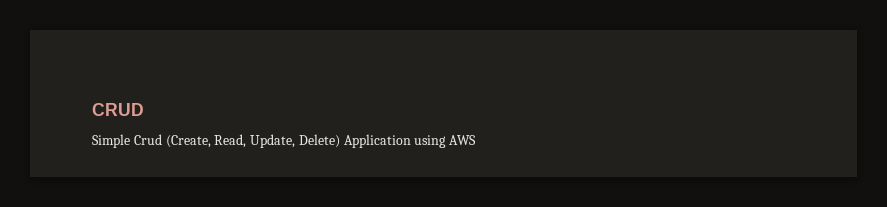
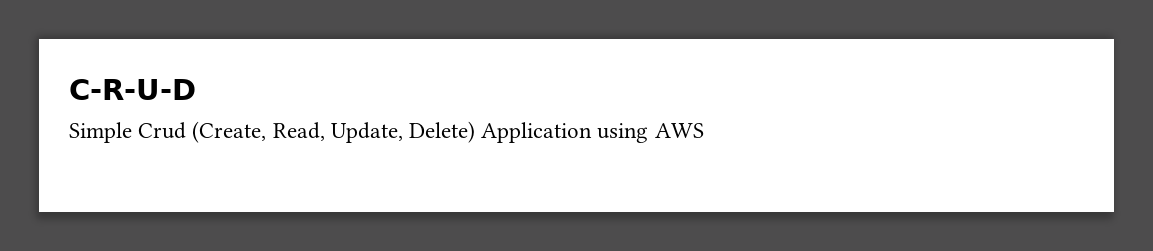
[92,103,144,116] CRUD -> [69,79,196,100] C-R-U-D

